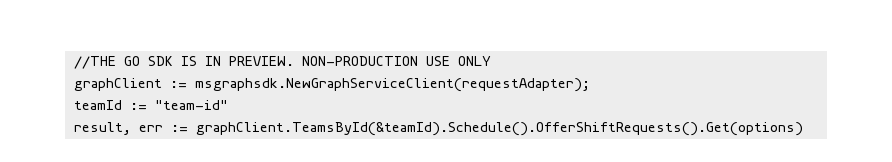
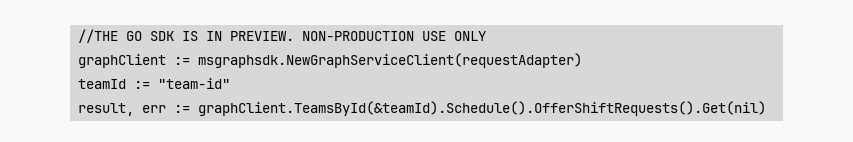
[194,78,590,92] msgraphsdk.NewGraphServiceClient(requestAdapter); -> [198,53,583,68] msgraphsdk.NewGraphServiceClient(requestAdapter)
[195,122,803,136] graphClient.TeamsById(&teamId).Schedule().OfferShiftRequests().Get(options) -> [198,101,767,116] graphClient.TeamsById(&teamId).Schedule().OfferShiftRequests().Get(nil)

